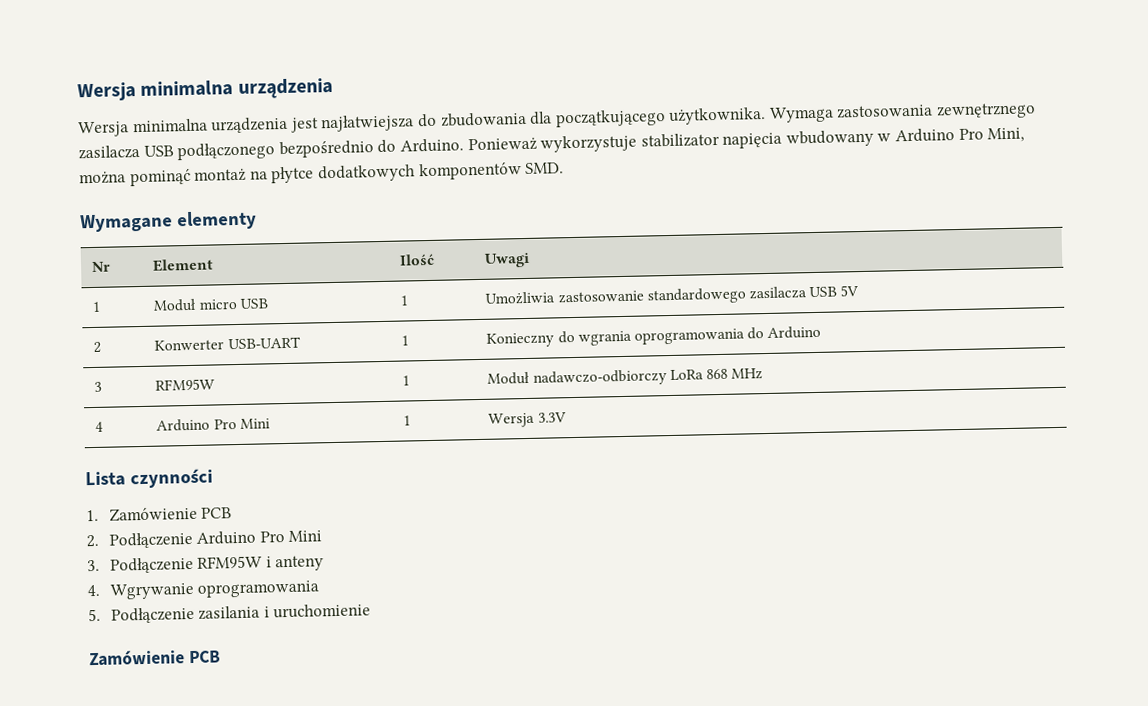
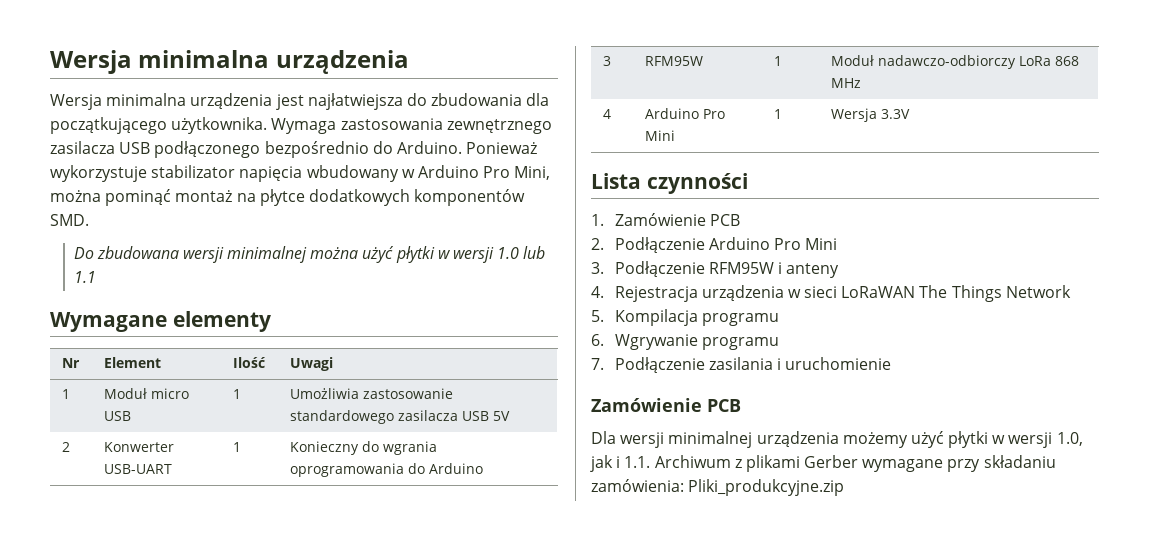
(565, 168) none -> [73,246,546,263] [73,271,96,283] // Do zbudowana wersji minimalnej można użyć płytki w wersji 1.0 lub 1.1
[109,580,320,600] [88,608,101,622] Wgrywanie oprogramowania // 5. -> [614,285,1071,302] [591,309,779,326] [591,334,779,350] [591,358,604,370] Rejestracja urządzenia w sieci LoRaWAN The Things Network // 5. Kompilacja programu // 6. Wgrywanie programu // 7.
(221, 657) none -> [591,431,1083,448] [590,455,1056,472] [591,479,845,496] // Dla wersji minimalnej urządzenia możemy użyć płytki w wersji 1.0, jak i 1.1. Archiwum z plikami Gerber wymagane przy składaniu zamówienia: Pliki_produkcyjne.zip

